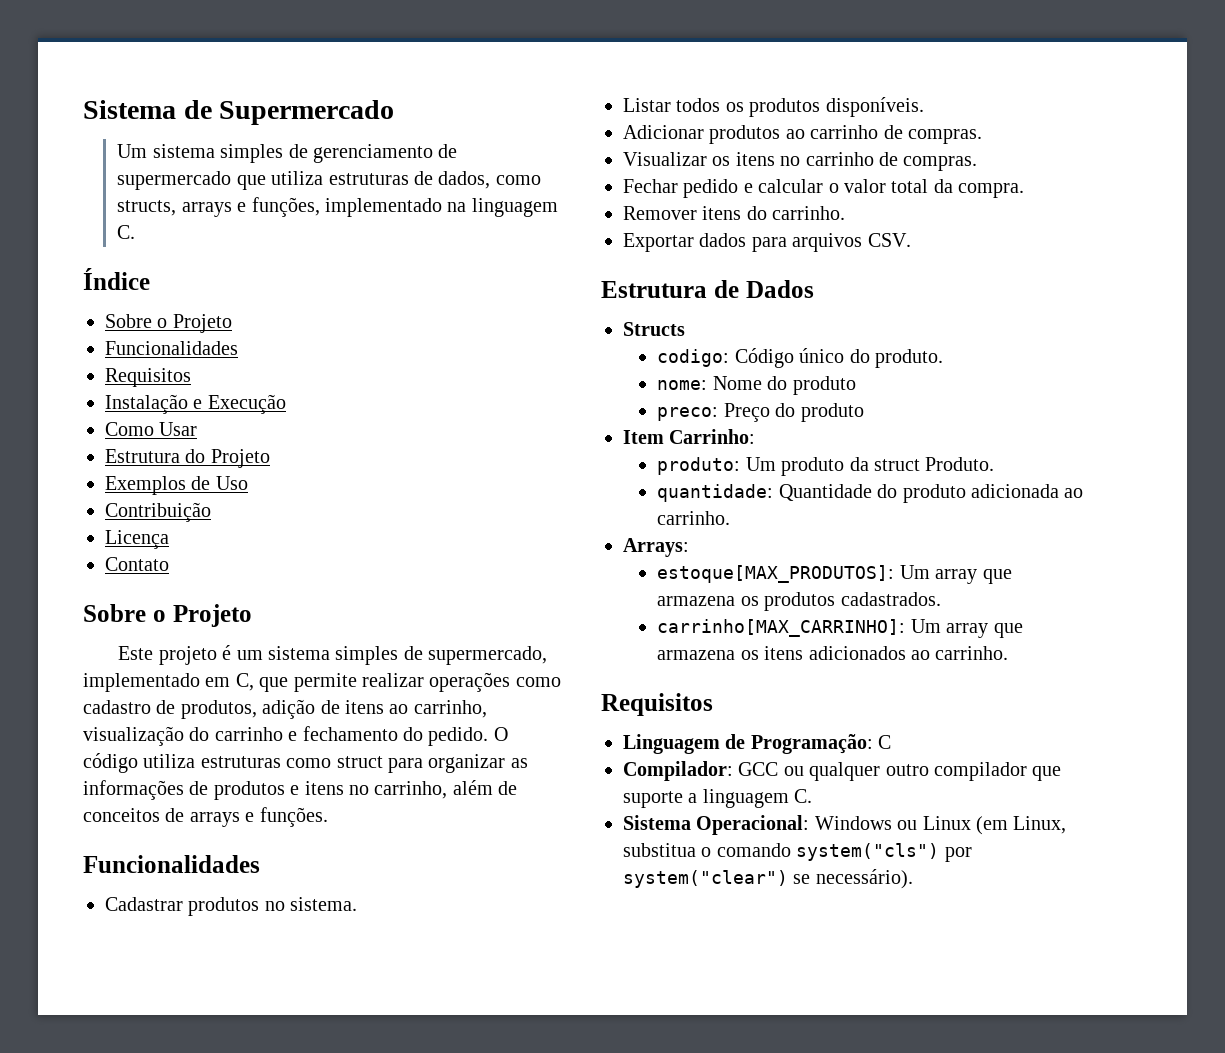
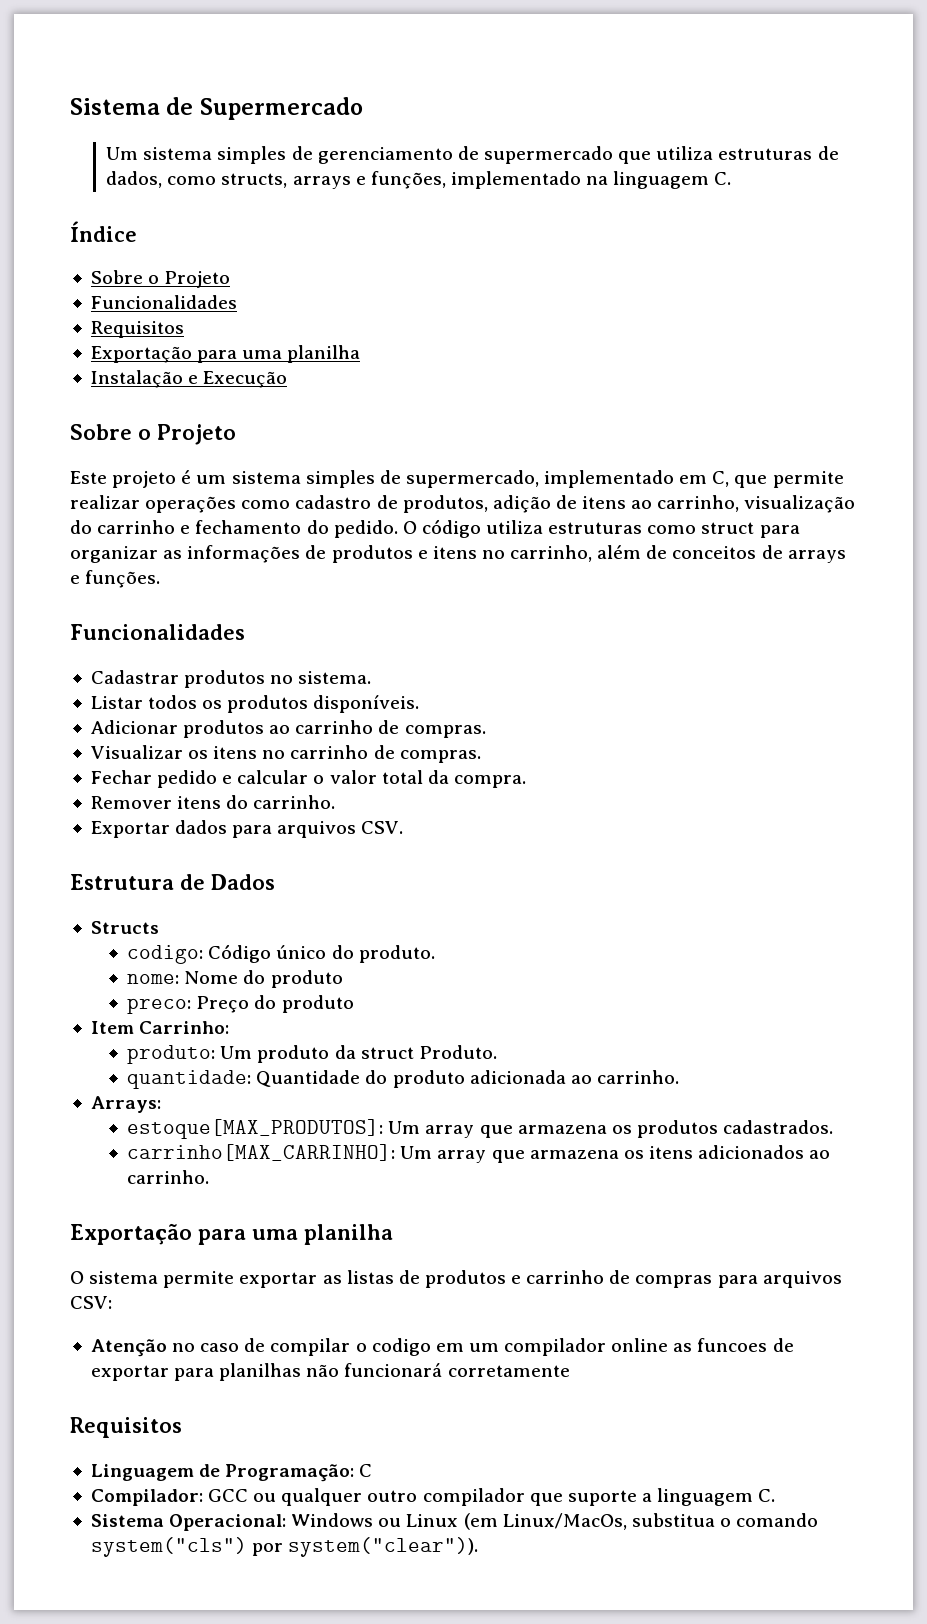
(191, 377) none -> [90,345,361,363] // Exportação para uma planilha
[105,422,198,436] [105,449,270,468] [105,476,248,495] [105,502,211,522] [105,530,169,549] [105,557,169,571] // Como Usar // Estrutura do Projeto // Exemplos de Uso // Contribuição // Licença // Contato -> (288, 379) none
(1009, 653) none -> [70,1223,393,1245] [70,1270,842,1288] [70,1296,112,1309] [90,1338,794,1357] [90,1363,570,1381] // Exportação para uma planilha // O sistema permite exportar as listas de produtos e carrinho de compras para arquivos CSV: // Atenção no caso de compilar o codigo em um compilador online as funcoes de exportar para planilhas não funcionará corretamente
[1013,816,1067,834] Linux, -> [502,1513,627,1530] Linux/MacOs,
[623,869,913,889] system("clear") se necessário). -> [288,1537,479,1557] system("clear")).

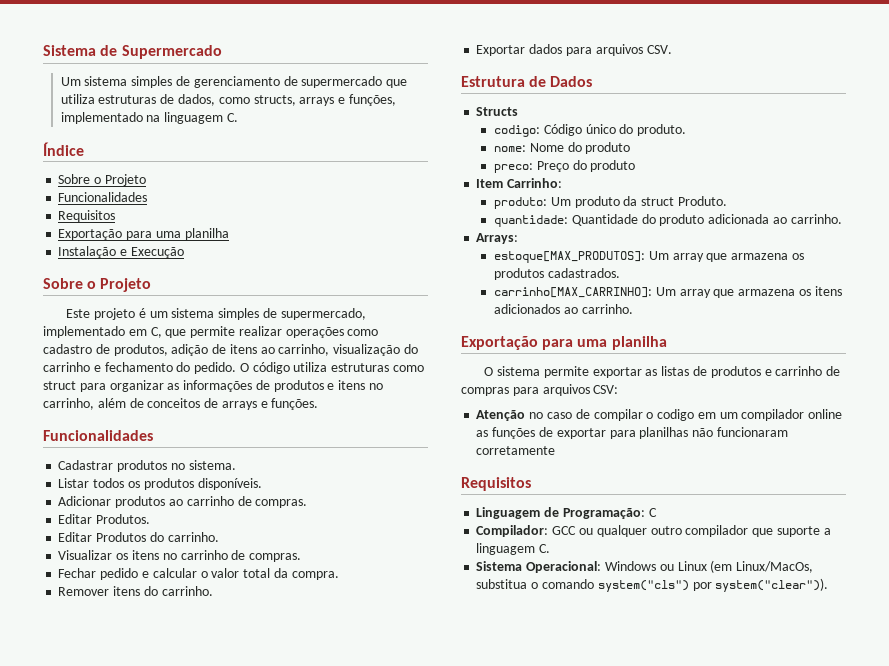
(486, 731) none -> [58,514,151,524] [58,532,219,542] // Editar Produtos. // Editar Produtos do carrinho.
[697,1338,768,1352] funcoes -> [492,427,536,439] funções
[344,1363,443,1377] funcionará -> [716,427,788,437] funcionaram

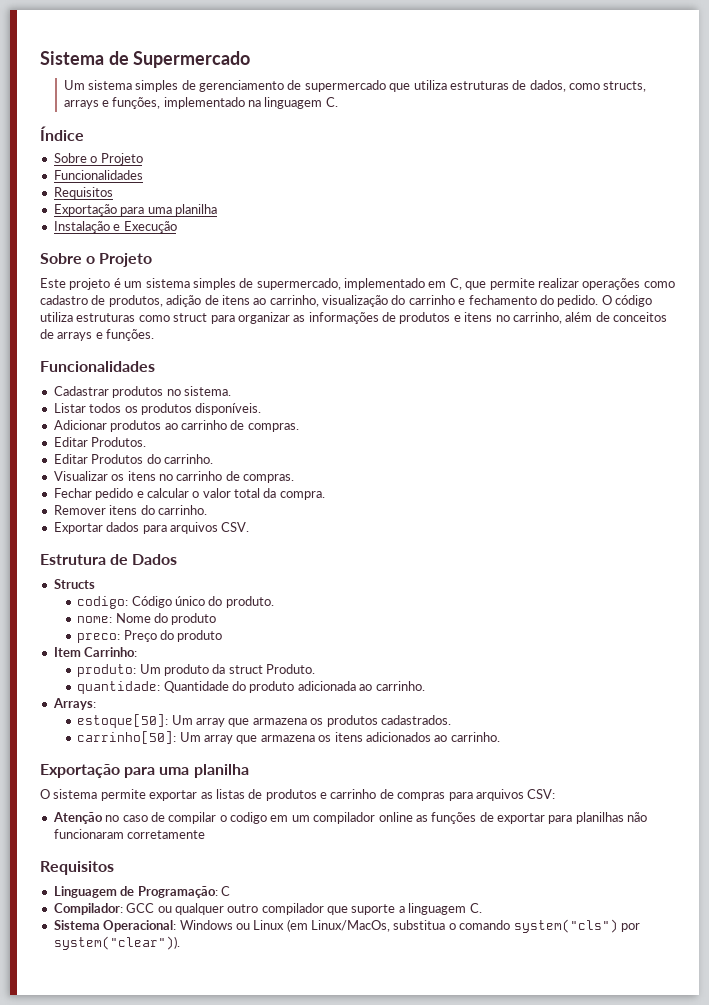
[494,251,646,263] estoque[MAX_PRODUTOS]: -> [77,714,169,728] estoque[50]:
[494,287,653,298] carrinho[MAX_CARRINHO]: -> [77,731,177,744] carrinho[50]:

